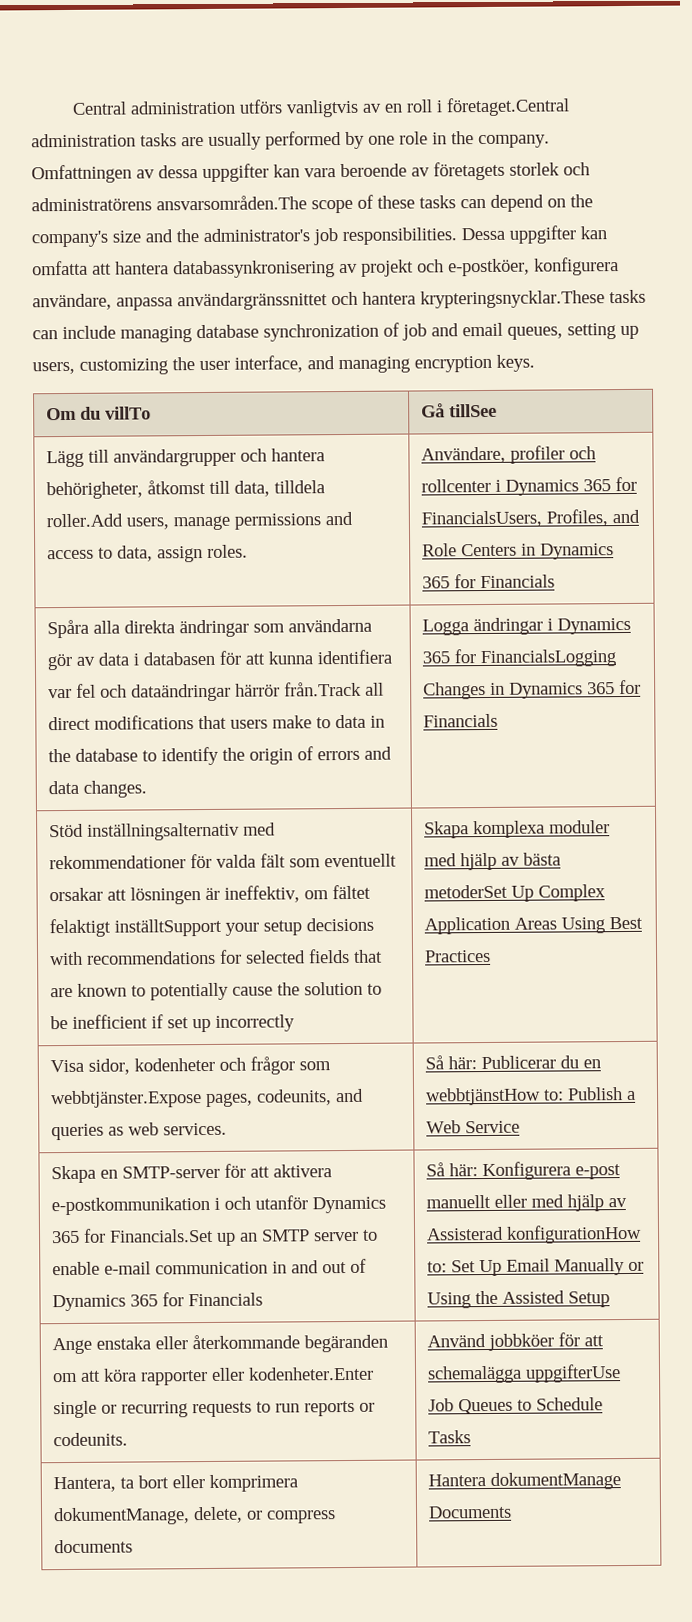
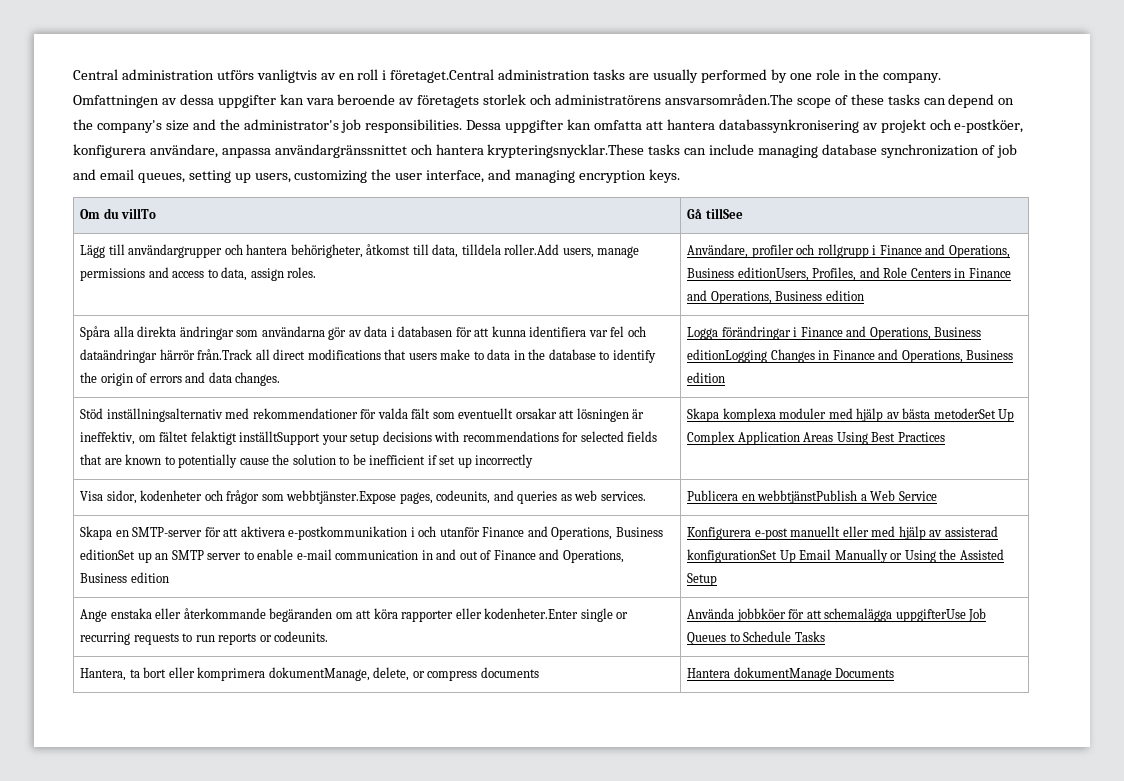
[420,476,637,496] [420,510,542,528] rollcenter i Dynamics 365 for FinancialsUsers, -> [817,244,1010,258] [687,267,809,281] rollgrupp i Finance and Operations, Business editionUsers,
[539,543,614,560] [421,574,555,589] Dynamics 365 for Financials -> [968,268,1011,278] [687,290,864,304] Finance and Operations, Business edition
[472,617,631,636] [421,649,616,668] [422,679,641,700] [422,713,498,728] ändringar i Dynamics 365 for FinancialsLogging Changes in Dynamics 365 for Financials -> [721,326,982,340] [687,349,1014,363] [687,372,726,383] förändringar i Finance and Operations, Business editionLogging Changes in Finance and Operations, Business edition
[424,1055,601,1070] [424,1087,623,1106] Så här: Publicerar du en webbtjänstHow to: Publish -> [687,490,858,504] Publicera en webbtjänstPublish
[311,1196,386,1214] [50,1228,214,1244] Dynamics 365 for Financials.Set -> [482,526,663,540] [80,549,136,560] Finance and Operations, Business editionSet
[51,1292,263,1312] [425,1162,478,1177] Dynamics 365 for Financials | Så här: -> [493,549,624,563] [80,572,169,583] Finance and Operations, Business edition |
[425,1224,642,1244] [426,1260,476,1273] Assisterad konfigurationHow to: Set -> [944,526,998,537] [687,549,778,563] assisterad konfigurationSet
[426,1334,486,1348] Använd -> [687,608,735,619] Använda

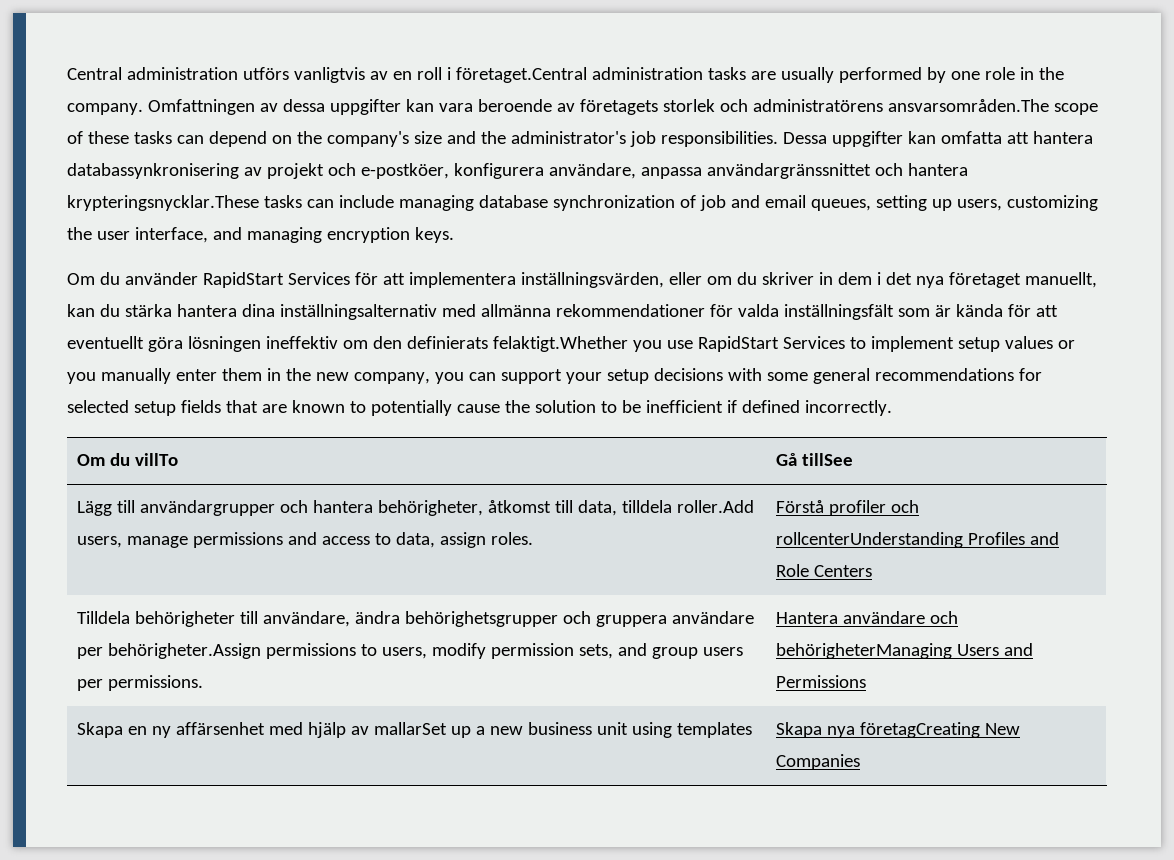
(680, 176) none -> [67,272,1097,288] [67,304,1058,320] [67,336,1075,352] [67,368,1042,384] [67,400,892,416] // Om du använder RapidStart Services för att implementera inställningsvärden, eller om du skriver in dem i det nya företaget manuellt, kan du stärka hantera dina inställningsalternativ med allmänna rekommendationer för valda inställningsfält som är kända för att eventuellt göra lösningen ineffektiv om den definierats felaktigt.Whether you use RapidStart Services to implement setup values or you manually enter them in the new company, you can support your setup decisions with some general recommendations for selected setup fields that are known to potentially cause the solution to be inefficient if defined incorrectly.
[687,244,749,258] Användare, -> [776,500,825,513] Förstå
[817,244,1010,258] [687,267,1011,281] [687,290,864,304] [80,326,646,340] [80,349,656,363] [80,372,281,386] [687,326,982,340] [687,349,1014,363] [687,372,726,383] [80,408,645,422] [80,431,658,445] [80,454,534,468] [687,408,1015,422] [687,431,945,445] [80,490,646,504] [687,490,937,504] [80,526,663,540] [80,549,624,563] [80,572,169,583] [687,526,998,540] [687,549,1004,563] [687,573,718,586] [80,608,629,622] [80,631,329,645] [687,608,987,622] [687,631,825,645] [80,667,539,681] [687,667,895,681] rollgrupp i Finance and Operations, Business editionUsers, Profiles, and Role Centers in Finance and Operations, Business edition // Spåra alla direkta ändringar som användarna gör av data i databasen för att kunna identifiera var fel och dataändringar härrör från.Track all direct modifications that users make to data in the database to identify the origin of errors and data changes. | Logga förändringar i Finance and Operations, Business editionLogging Changes in Finance and Operations, Business edition // Stöd inställningsalternativ med rekommendationer för valda fält som eventuellt orsakar att lösningen är ineffektiv, om fältet felaktigt inställtSupport your setup decisions with recommendations for selected fields that are known to potentially cause the solution to be inefficient if set up incorrectly | Skapa komplexa moduler med hjälp av bästa metoderSet Up Complex Application Areas Using Best Practices // Visa sidor, kodenheter och frågor som webbtjänster.Expose pages, codeunits, and queries as web services. | Publicera en webbtjänstPublish a Web Service // Skapa en SMTP-server för att aktivera e-postkommunikation i och utanför Finance and Operations, Business editionSet up an SMTP server to enable e-mail communication in and out of Finance and Operations, Business edition | Konfigurera e-post manuellt eller med hjälp av assisterad konfigurationSet Up Email Manually or Using the Assisted Setup // Ange enstaka eller återkommande begäranden om att köra rapporter eller kodenheter.Enter single or recurring requests to run reports or codeunits. | Använda jobbköer för att schemalägga uppgifterUse Job Queues to Schedule Tasks // Hantera, ta bort eller komprimera dokumentManage, delete, or compress documents | Hantera dokumentManage Documents -> [776,532,1060,548] [776,564,873,577] [77,611,755,627] [77,643,744,659] [77,675,204,691] [776,611,959,624] [776,643,1034,659] [776,675,867,688] [77,722,753,738] [776,722,1021,738] [776,754,861,770] rollcenterUnderstanding Profiles and Role Centers // Tilldela behörigheter till användare, ändra behörighetsgrupper och gruppera användare per behörigheter.Assign permissions to users, modify permission sets, and group users per permissions. | Hantera användare och behörigheterManaging Users and Permissions // Skapa en ny affärsenhet med hjälp av mallarSet up a new business unit using templates | Skapa nya företagCreating New Companies

